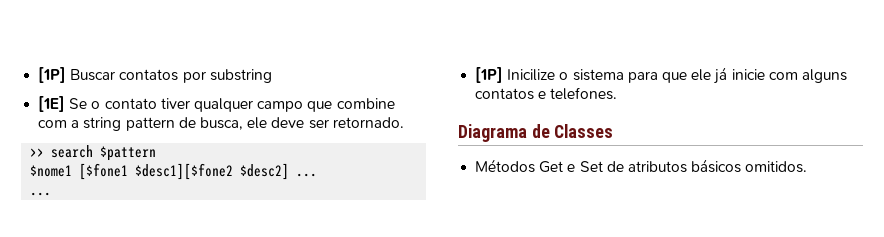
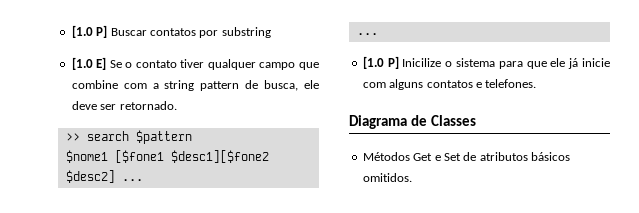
[38,67,67,83] [1P] -> [71,25,108,38] [1.0 P]
[38,96,66,112] [1E] -> [71,57,107,70] [1.0 E]
[475,67,504,83] [1P] -> [362,56,399,69] [1.0 P]

